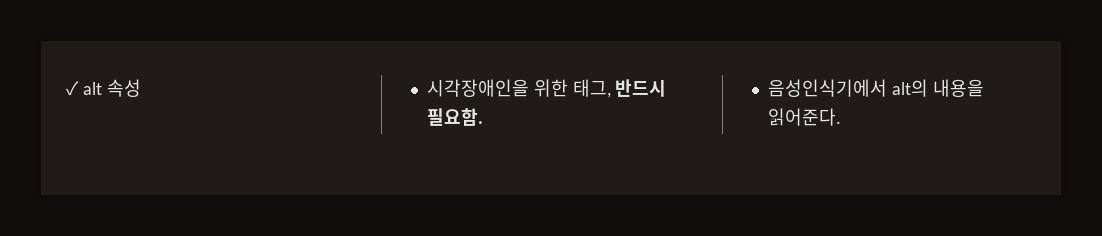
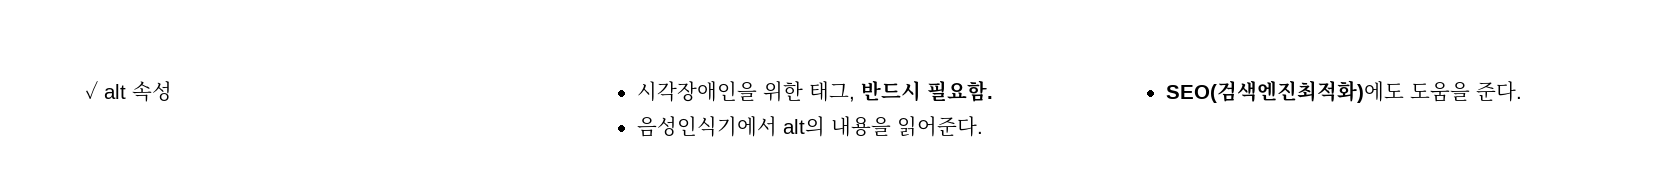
(841, 117) none -> [1165,80,1522,103] // SEO(검색엔진최적화)에도 도움을 준다.

